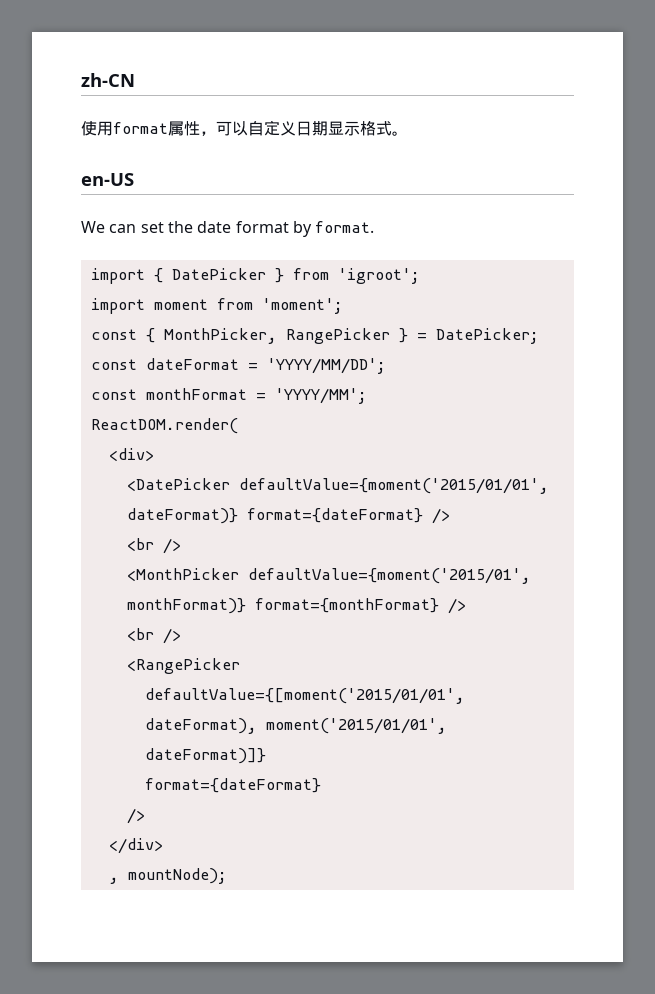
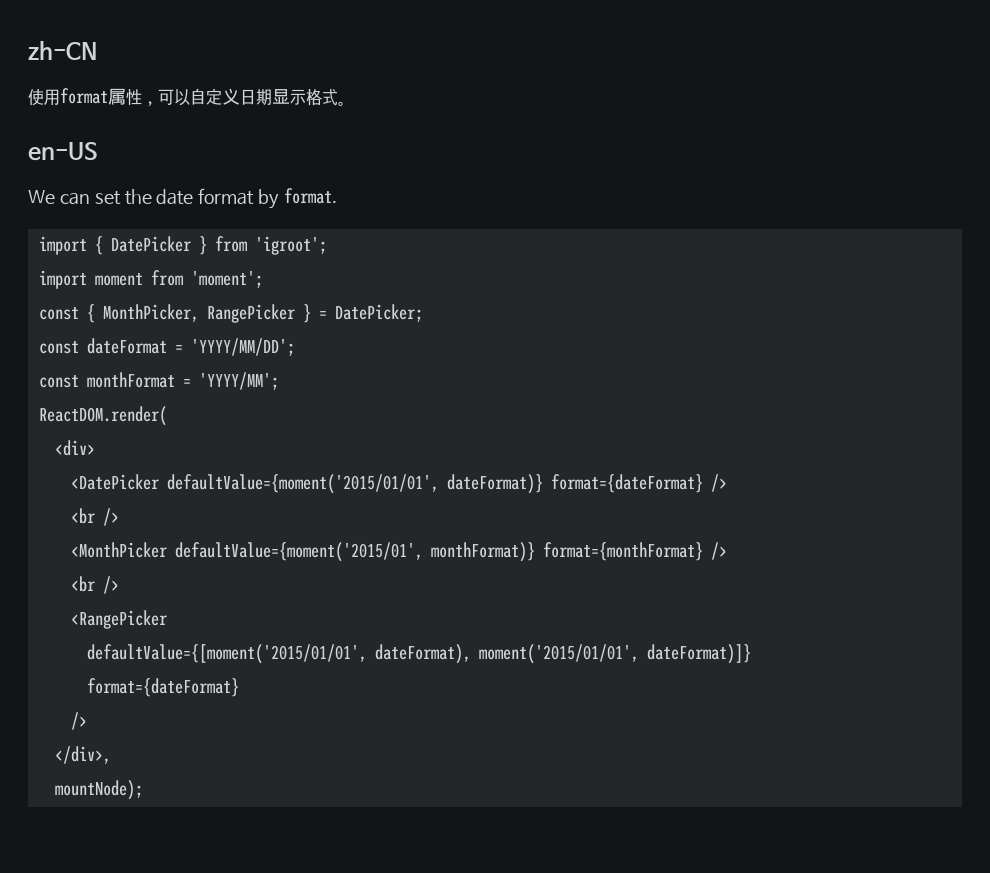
[108,838,163,854] [108,877,119,884] </div> // , -> [54,746,111,764] </div>, //

